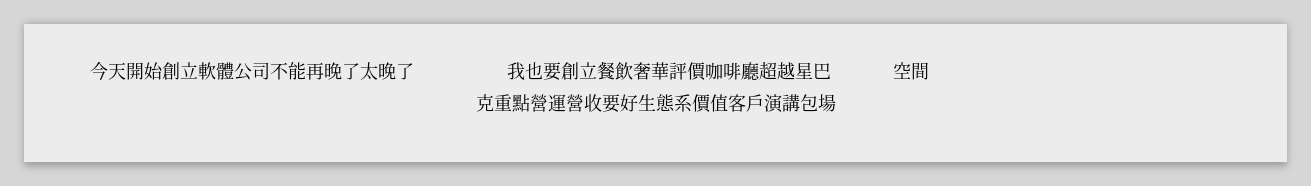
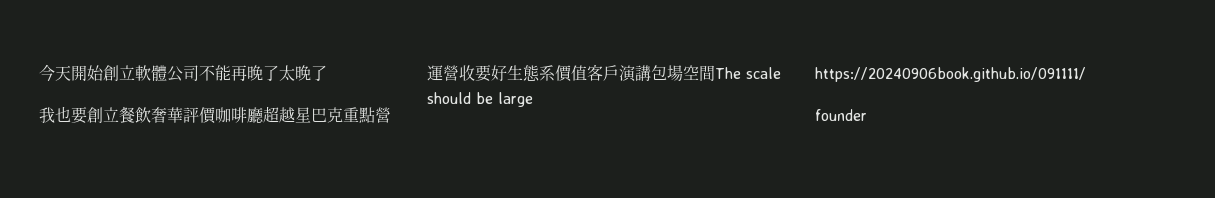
(929, 71) none -> [715,67,781,79] [427,92,533,107] [815,67,1086,82] [815,109,867,121] The scale should be large https://20240906book.github.io/091111/ // founder

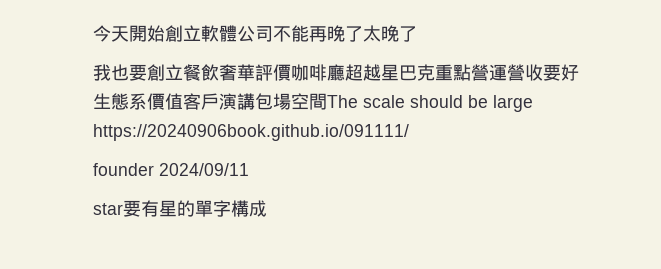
(867, 115) none -> [159,163,249,176] [93,200,267,217] 2024/09/11 // star要有星的單字構成

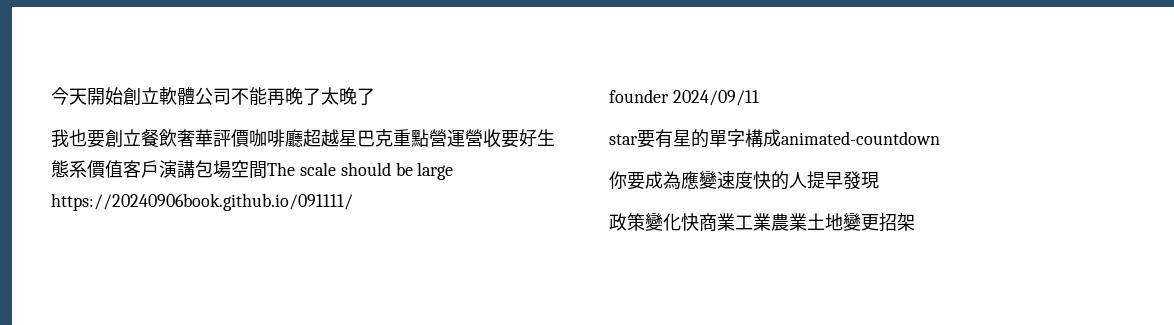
(267, 208) none -> [781,131,940,145] [609,170,879,190] [609,212,915,231] animated-countdown // 你要成為應變速度快的人提早發現 // 政策變化快商業工業農業土地變更招架

